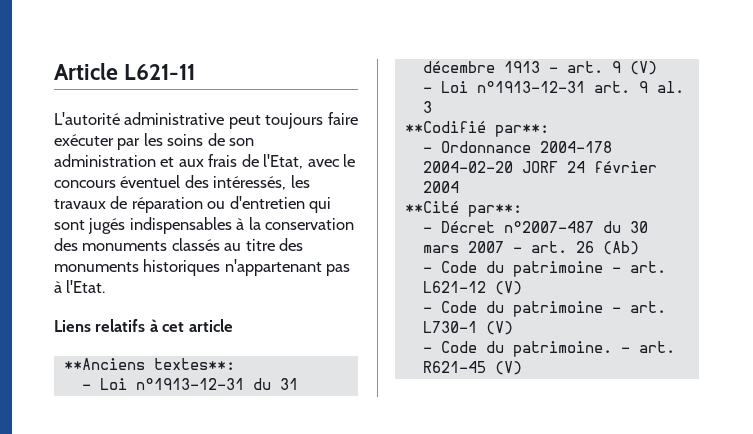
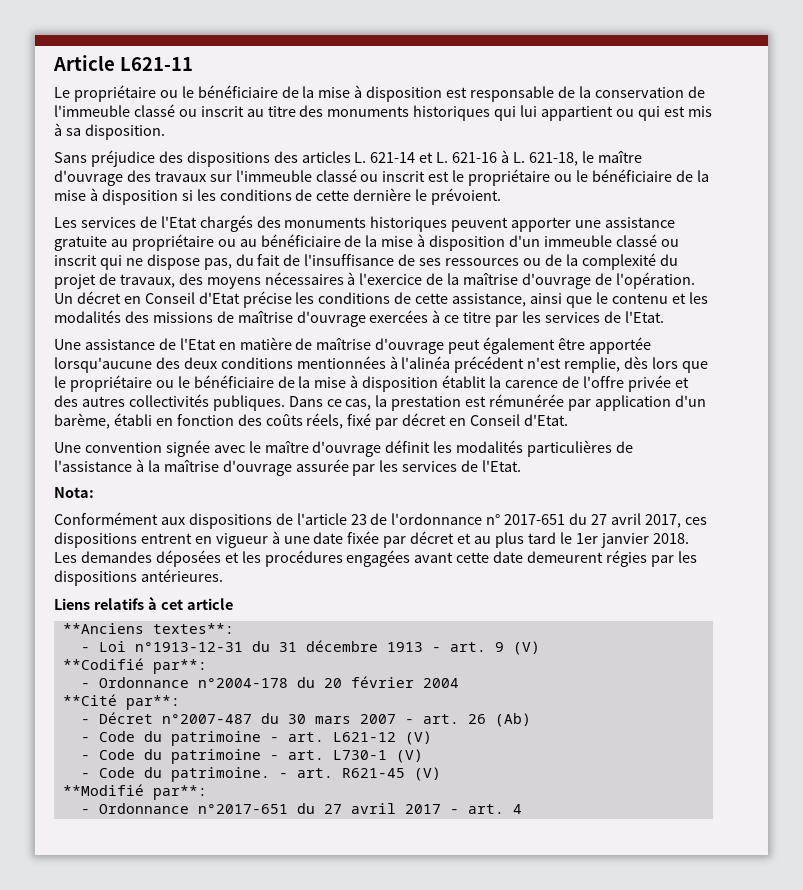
[54,112,358,129] [54,133,255,150] [54,154,356,169] [54,175,310,190] [54,196,332,213] [54,217,355,234] [54,238,220,251] L'autorité administrative peut toujours faire exécuter par les soins de son administration et aux frais de l'Etat, avec le concours éventuel des intéressés, les travaux de réparation ou d'entretien qui sont jugés indispensables à la conservation des monuments classés -> [54,85,705,102] [54,104,244,117] Le propriétaire ou le bénéficiaire de la mise à disposition est responsable de la conservation de l'immeuble classé ou inscrit
[224,259,351,276] [54,280,106,293] n'appartenant pas à l'Etat. -> [494,105,712,121] [54,123,165,140] [54,150,642,167] [54,169,709,186] [54,188,502,205] [54,215,676,232] [54,234,679,251] [54,253,678,270] [54,272,695,289] [54,291,708,308] [54,310,664,327] [54,337,651,354] [54,356,708,373] [54,375,689,392] [54,394,706,411] [54,413,568,430] [54,440,634,457] [54,459,522,476] [54,487,94,498] [54,512,707,529] [54,531,689,548] [54,550,697,567] [54,569,223,586] qui lui appartient ou qui est mis à sa disposition. // Sans préjudice des dispositions des articles L. 621-14 et L. 621-16 à L. 621-18, le maître d'ouvrage des travaux sur l'immeuble classé ou inscrit est le propriétaire ou le bénéficiaire de la mise à disposition si les conditions de cette dernière le prévoient. // Les services de l'Etat chargés des monuments historiques peuvent apporter une assistance gratuite au propriétaire ou au bénéficiaire de la mise à disposition d'un immeuble classé ou inscrit qui ne dispose pas, du fait de l'insuffisance de ses ressources ou de la complexité du projet de travaux, des moyens nécessaires à l'exercice de la maîtrise d'ouvrage de l'opération. Un décret en Conseil d'Etat précise les conditions de cette assistance, ainsi que le contenu et les modalités des missions de maîtrise d'ouvrage exercées à ce titre par les services de l'Etat. // Une assistance de l'Etat en matière de maîtrise d'ouvrage peut également être apportée lorsqu'aucune des deux conditions mentionnées à l'alinéa précédent n'est remplie, dès lors que le propriétaire ou le bénéficiaire de la mise à disposition établit la carence de l'offre privée et des autres collectivités publiques. Dans ce cas, la prestation est rémunérée par application d'un barème, établi en fonction des coûts réels, fixé par décret en Conseil d'Etat. // Une convention signée avec le maître d'ouvrage définit les modalités particulières de l'assistance à la maîtrise d'ouvrage assurée par les services de l'Etat. // Nota: // Conformément aux dispositions de l'article 23 de l'ordonnance n° 2017-651 du 27 avril 2017, ces dispositions entrent en vigueur à une date fixée par décret et au plus tard le 1er janvier 2018. Les demandes déposées et les procédures engagées avant cette date demeurent régies par les dispositions antérieures.
[422,81,684,93] [422,101,432,113] // - Loi n°1913-12-31 art. 9 al. 3 -> (540, 648) none
[539,141,612,153] [422,161,585,173] 2004-178 2004-02-20 JORF 24 -> [197,677,342,688] n°2004-178 du 20
(522, 368) none -> [62,784,207,800] [80,803,522,814] // **Modifié par**: // - Ordonnance n°2017-651 du 27 avril 2017 - art. 4

